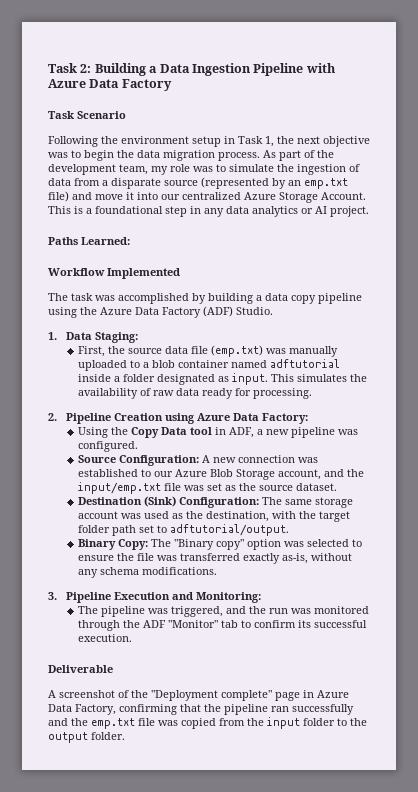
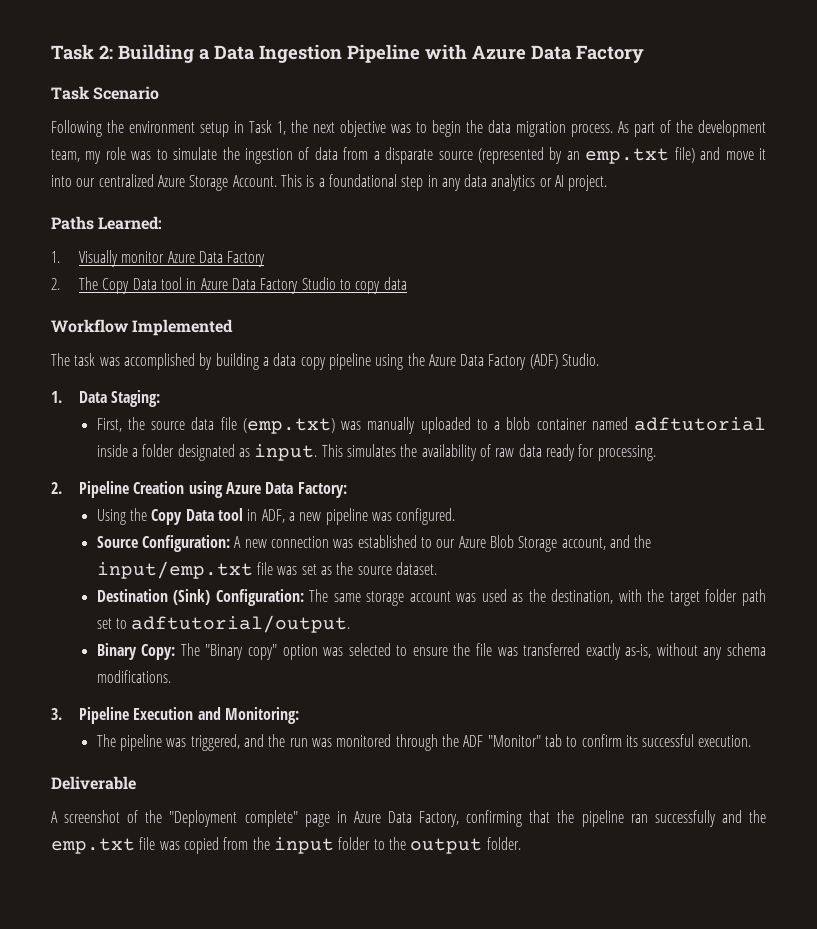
(130, 241) none -> [51,250,266,267] [51,277,407,294] // 1. Visually monitor Azure Data Factory // 2. The Copy Data tool in Azure Data Factory Studio to copy data

